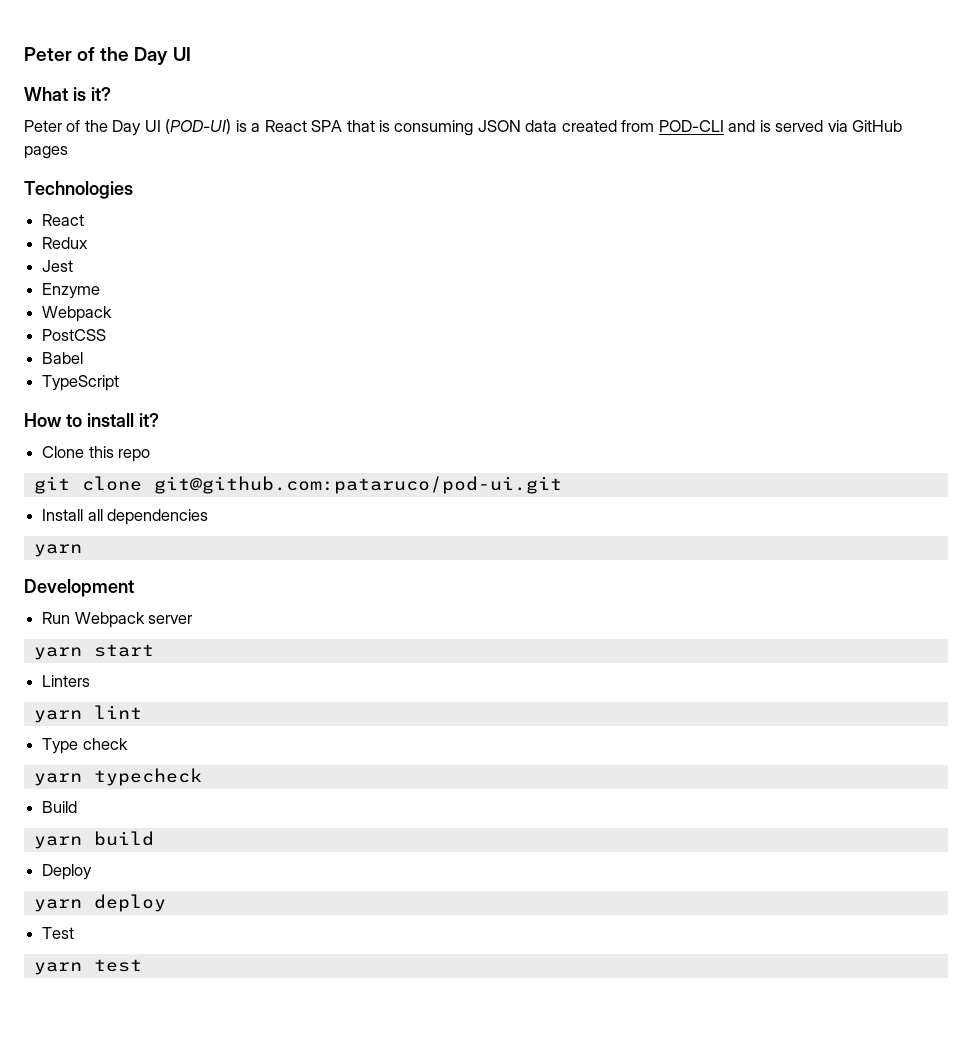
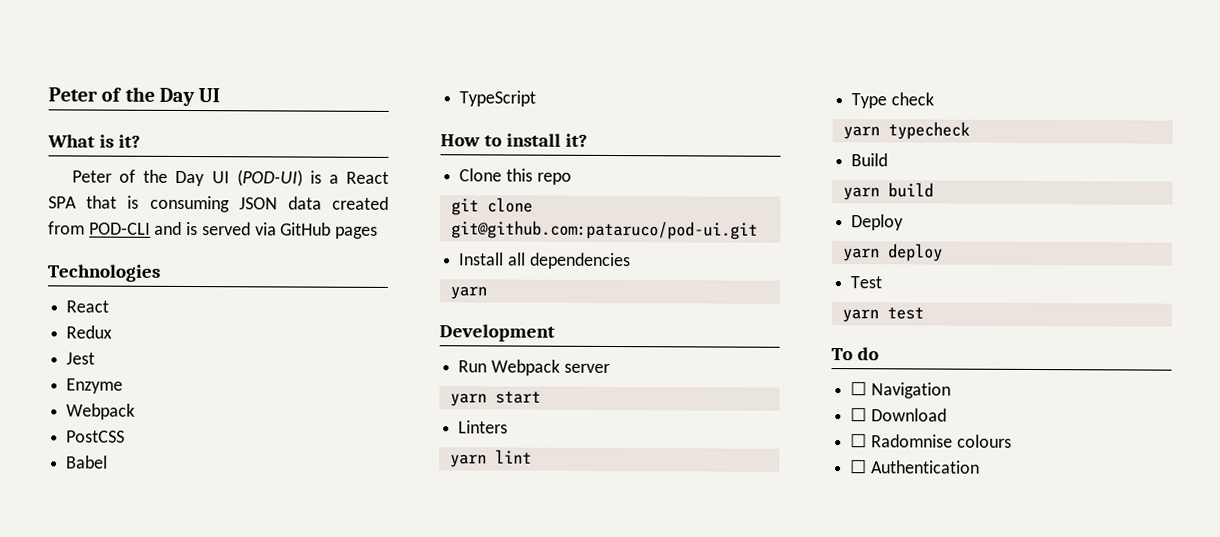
(142, 965) none -> [831,347,879,361] [850,381,951,399] [850,407,947,422] [850,433,1012,448] [850,459,980,474] // To do // ☐ Navigation // ☐ Download // ☐ Radomnise colours // ☐ Authentication

